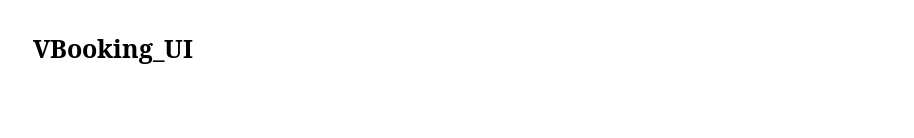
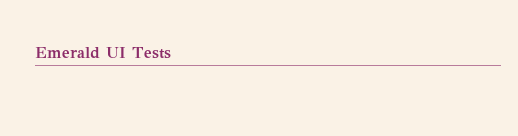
[33,39,193,64] VBooking_UI -> [35,47,171,59] Emerald UI Tests

